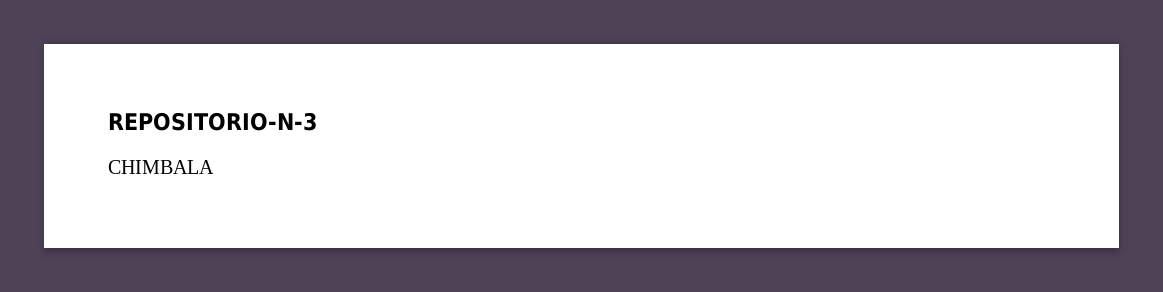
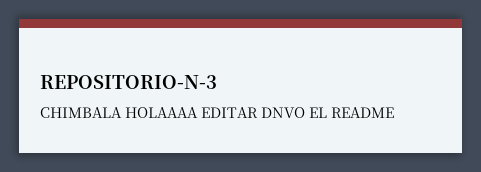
(214, 167) none -> [125,107,394,118] HOLAAAA EDITAR DNVO EL README

